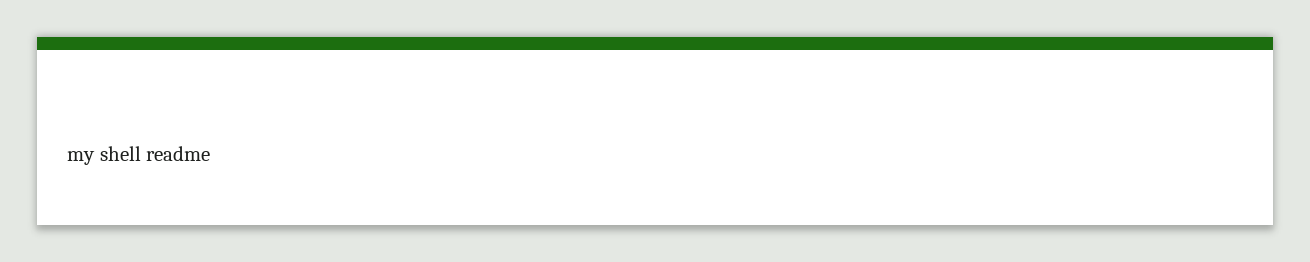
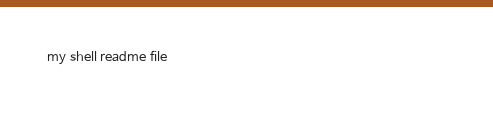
(211, 153) none -> [149,50,167,61] file

